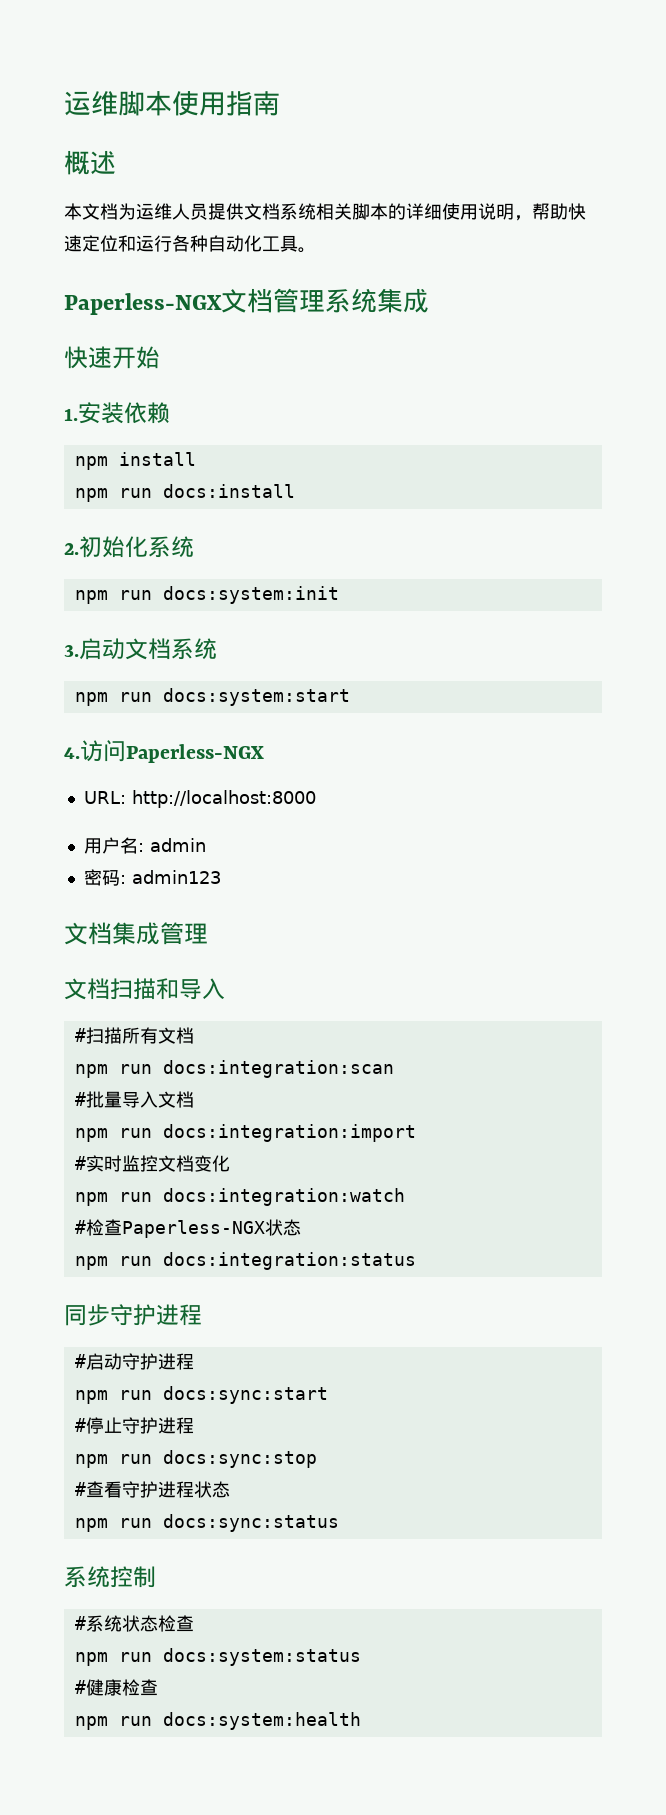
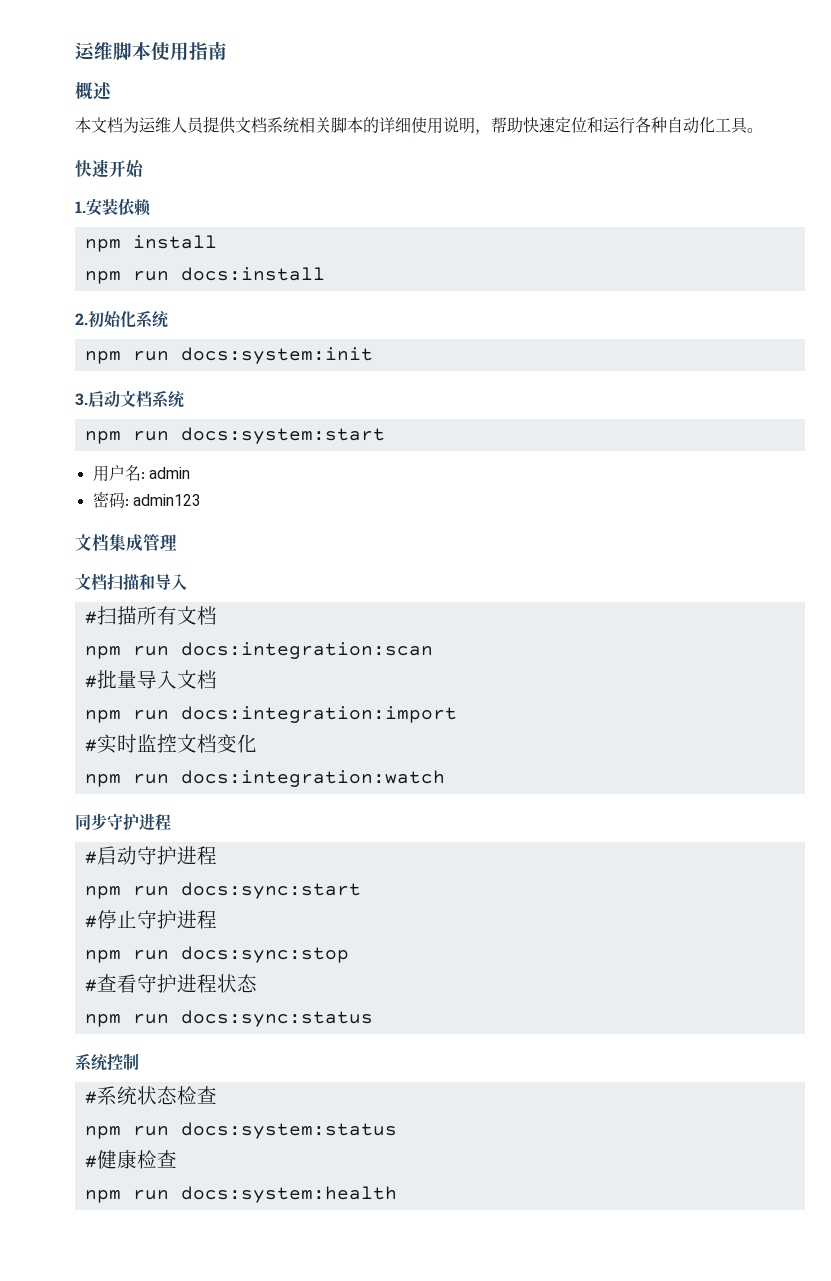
[64,288,429,315] // Paperless-NGX文档管理系统集成 -> (763, 130) none
[64,740,264,763] [83,790,316,808] // 4.访问Paperless-NGX // URL: http://localhost:8000 -> (385, 435) none
[74,1219,301,1238] [74,1252,416,1270] // #检查Paperless-NGX状态 // npm run docs:integration:status -> (445, 778) none

